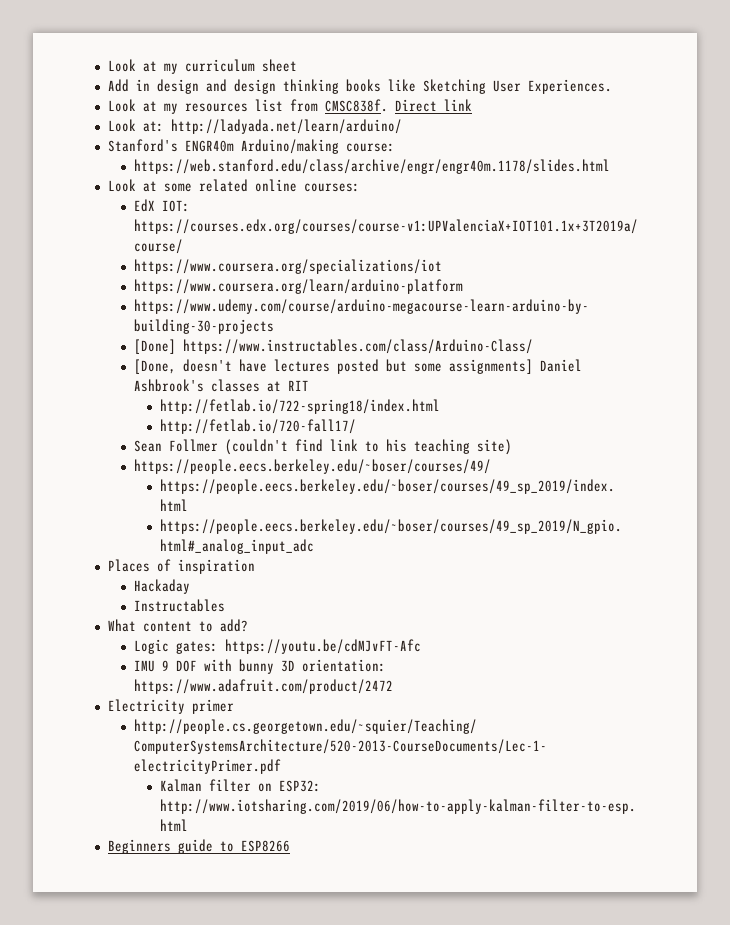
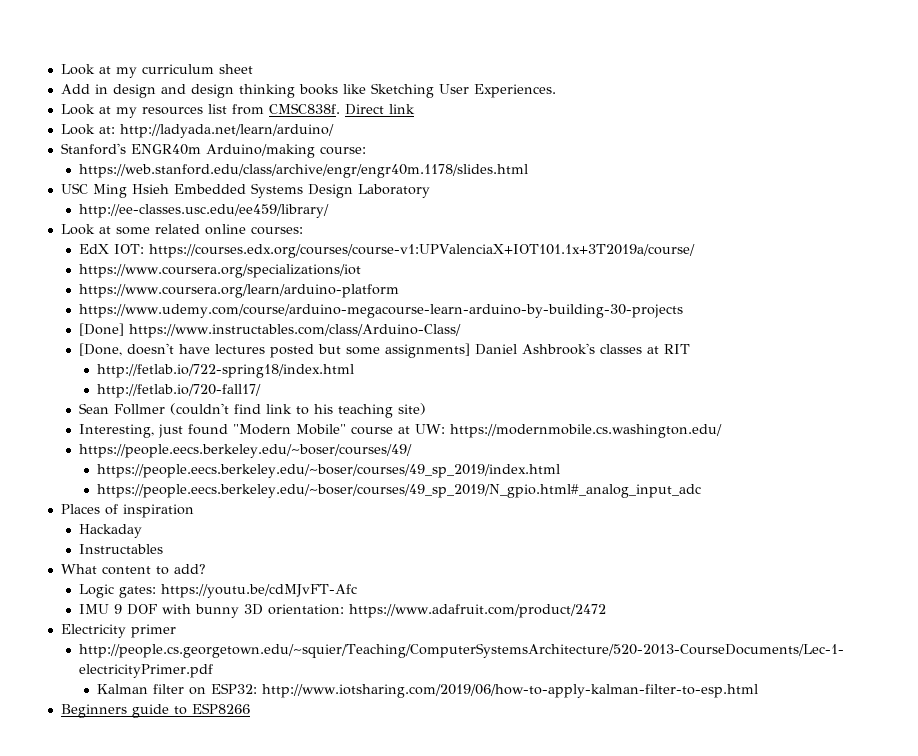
(610, 166) none -> [60,183,430,198] [79,204,330,218] // USC Ming Hsieh Embedded Systems Design Laboratory // http://ee-classes.usc.edu/ee459/library/
(512, 447) none -> [79,424,723,438] // Interesting, just found "Modern Mobile" course at UW: https://modernmobile.cs.washington.edu/

